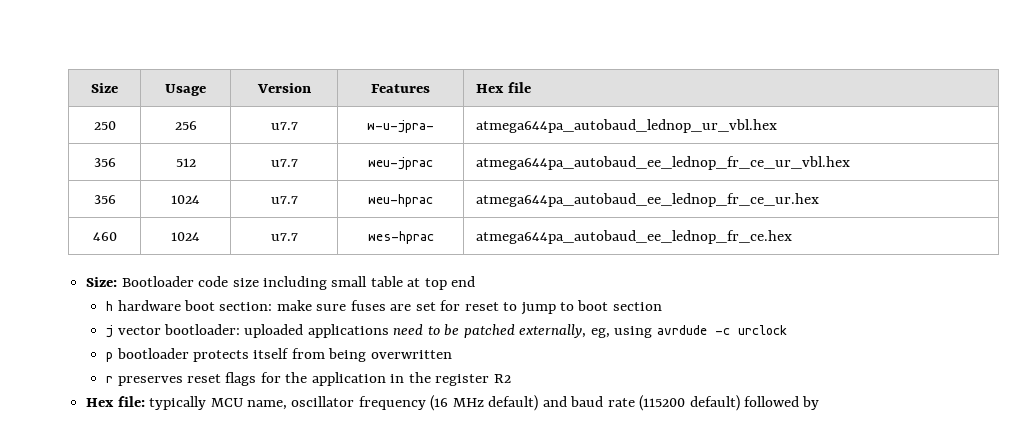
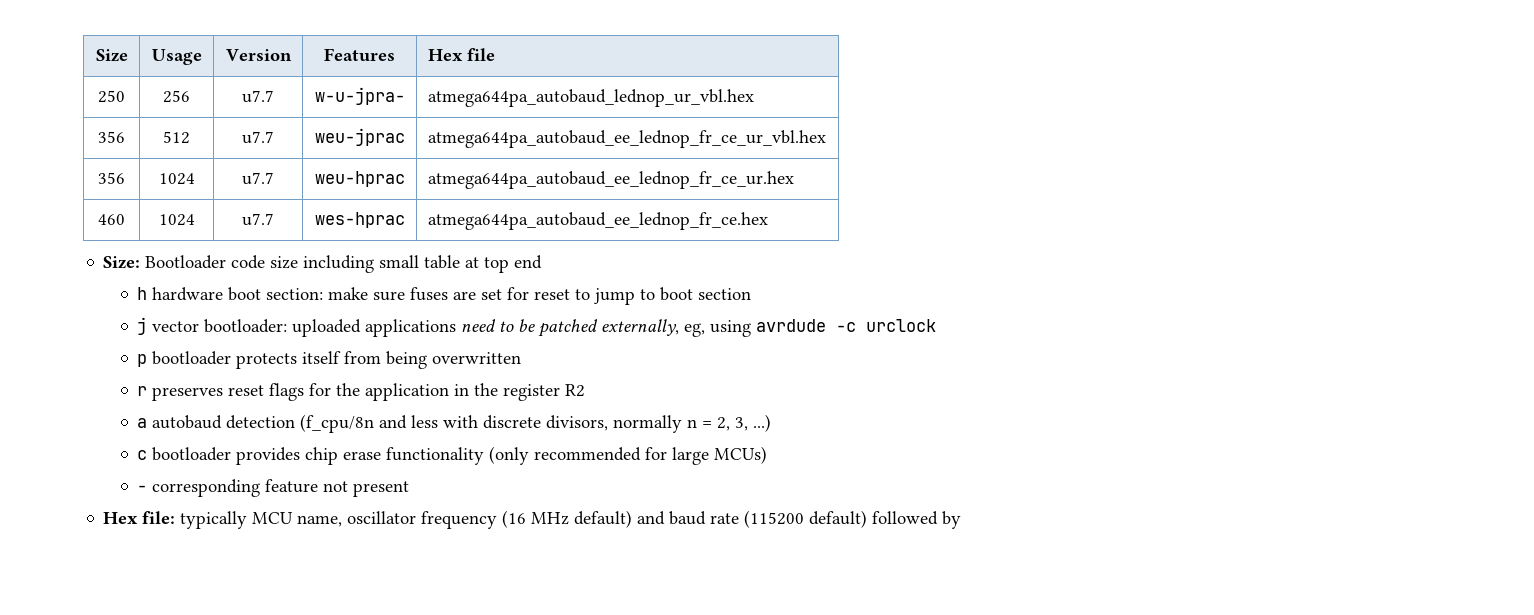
(511, 378) none -> [137,414,772,433] [137,446,768,465] [137,479,410,497] // a autobaud detection (f_cpu/8n and less with discrete divisors, normally n = 2, 3, ...) // c bootloader provides chip erase functionality (only recommended for large MCUs) // - corresponding feature not present

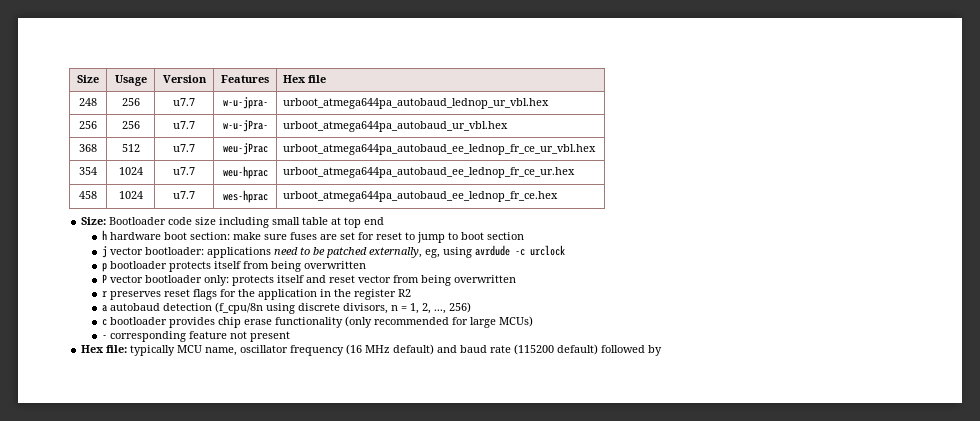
[98,90,125,103] 250 -> [79,98,97,106] 248
[427,89,754,107] [98,131,125,143] atmega644pa_autobaud_lednop_ur_vbl.hex // 356 -> [283,98,550,109] [79,121,97,129] [121,121,140,129] [173,121,195,129] [222,120,268,132] [283,121,509,132] [79,144,97,152] urboot_atmega644pa_autobaud_lednop_ur_vbl.hex // 256 | 256 | u7.7 | w-u-jPra- | urboot_atmega644pa_autobaud_ur_vbl.hex // 368
[314,128,405,146] [427,130,826,148] [98,172,125,184] weu-jprac | atmega644pa_autobaud_ee_lednop_fr_ce_ur_vbl.hex // 356 -> [222,143,268,155] [283,144,597,155] [79,167,97,175] weu-jPrac | urboot_atmega644pa_autobaud_ee_lednop_fr_ce_ur_vbl.hex // 354
[427,171,794,189] [98,214,125,225] atmega644pa_autobaud_ee_lednop_fr_ce_ur.hex // 460 -> [283,167,576,178] [79,191,97,199] urboot_atmega644pa_autobaud_ee_lednop_fr_ce_ur.hex // 458
[427,212,768,230] atmega644pa_autobaud_ee_lednop_fr_ce.hex -> [283,191,559,202] urboot_atmega644pa_autobaud_ee_lednop_fr_ce.hex
[292,319,362,337] uploaded -> (205, 251) none
(522, 358) none -> [102,274,517,286] // P vector bootloader only: protects itself and reset vector from being overwritten
[379,415,479,429] and less with -> [266,303,296,314] using
[613,415,683,433] normally -> (389, 308) none
[717,414,772,432] 2, 3, ...) -> [410,302,472,314] 1, 2, ..., 256)

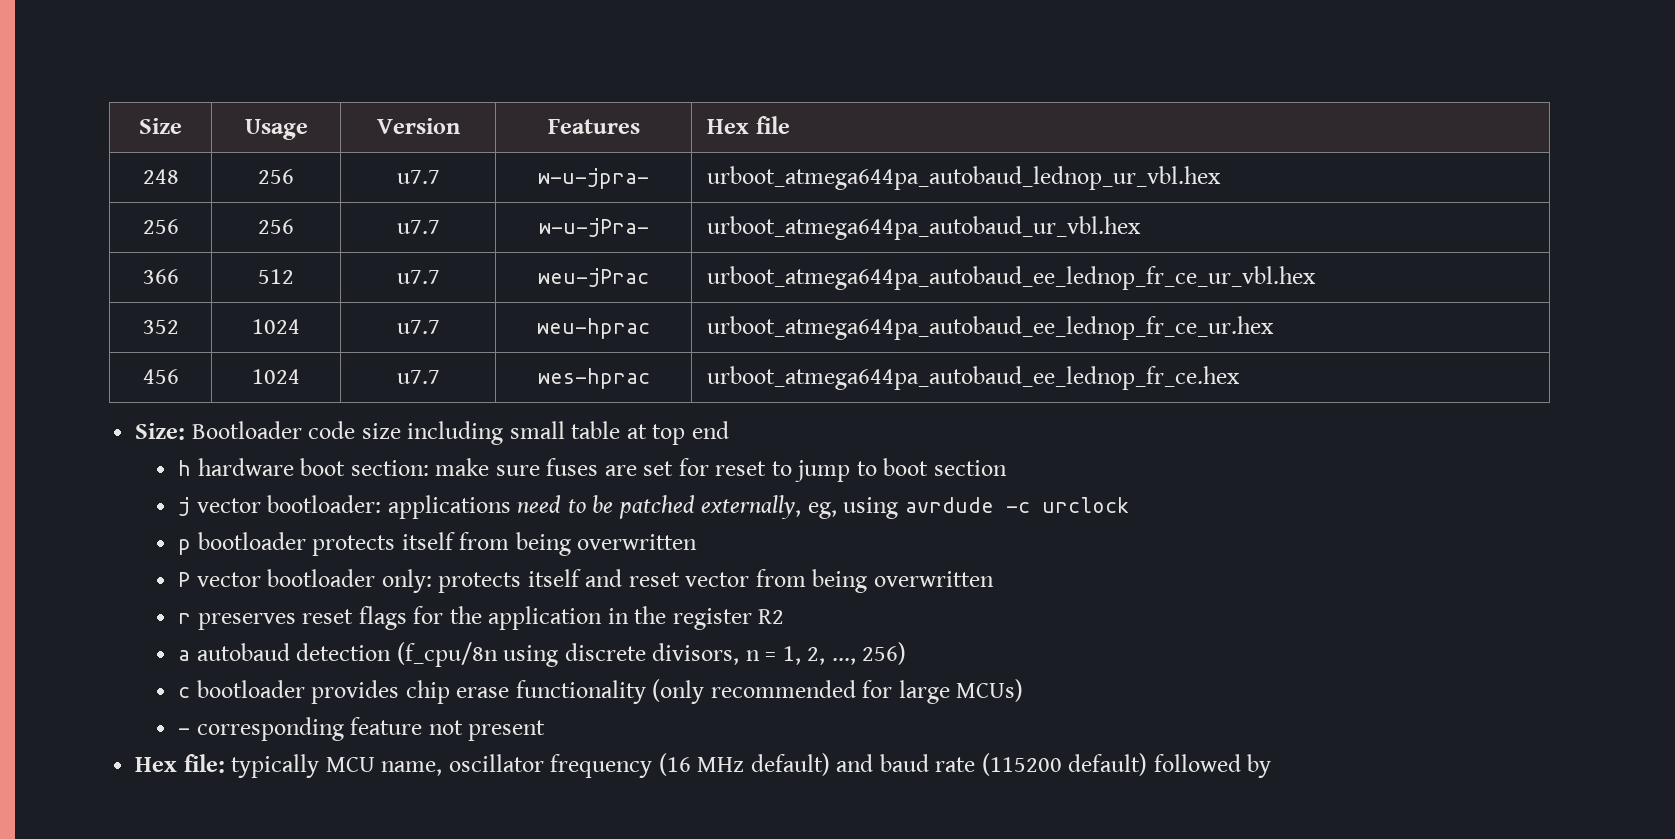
[79,144,97,152] 368 -> [142,269,179,284] 366
[79,167,97,175] 354 -> [142,320,179,334] 352
[79,191,97,199] 458 -> [142,369,179,384] 456

